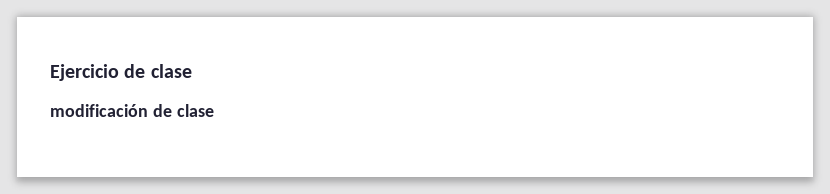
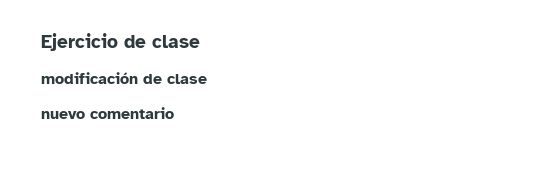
(214, 110) none -> [41,107,174,119] // nuevo comentario

